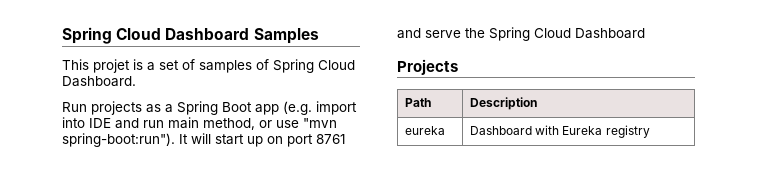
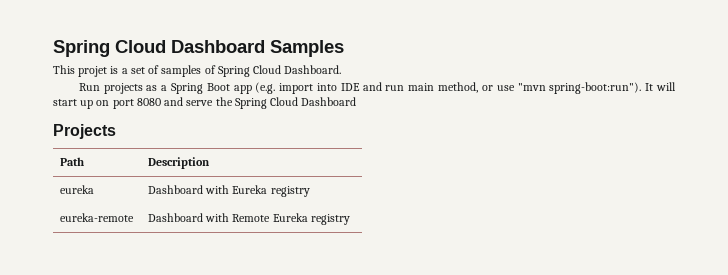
[316,134,345,144] 8761 -> [136,98,161,106] 8080
(650, 131) none -> [60,213,135,222] [148,213,350,225] // eureka-remote | Dashboard with Remote Eureka registry

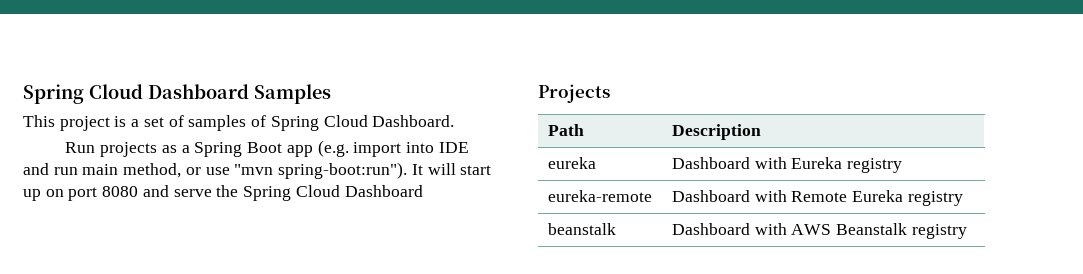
[78,66,108,77] projet -> [59,116,110,131] project
(350, 219) none -> [547,223,616,235] [671,223,967,239] // beanstalk | Dashboard with AWS Beanstalk registry

